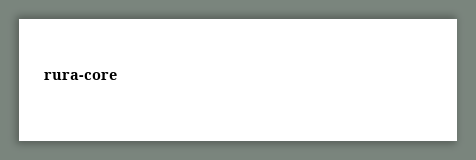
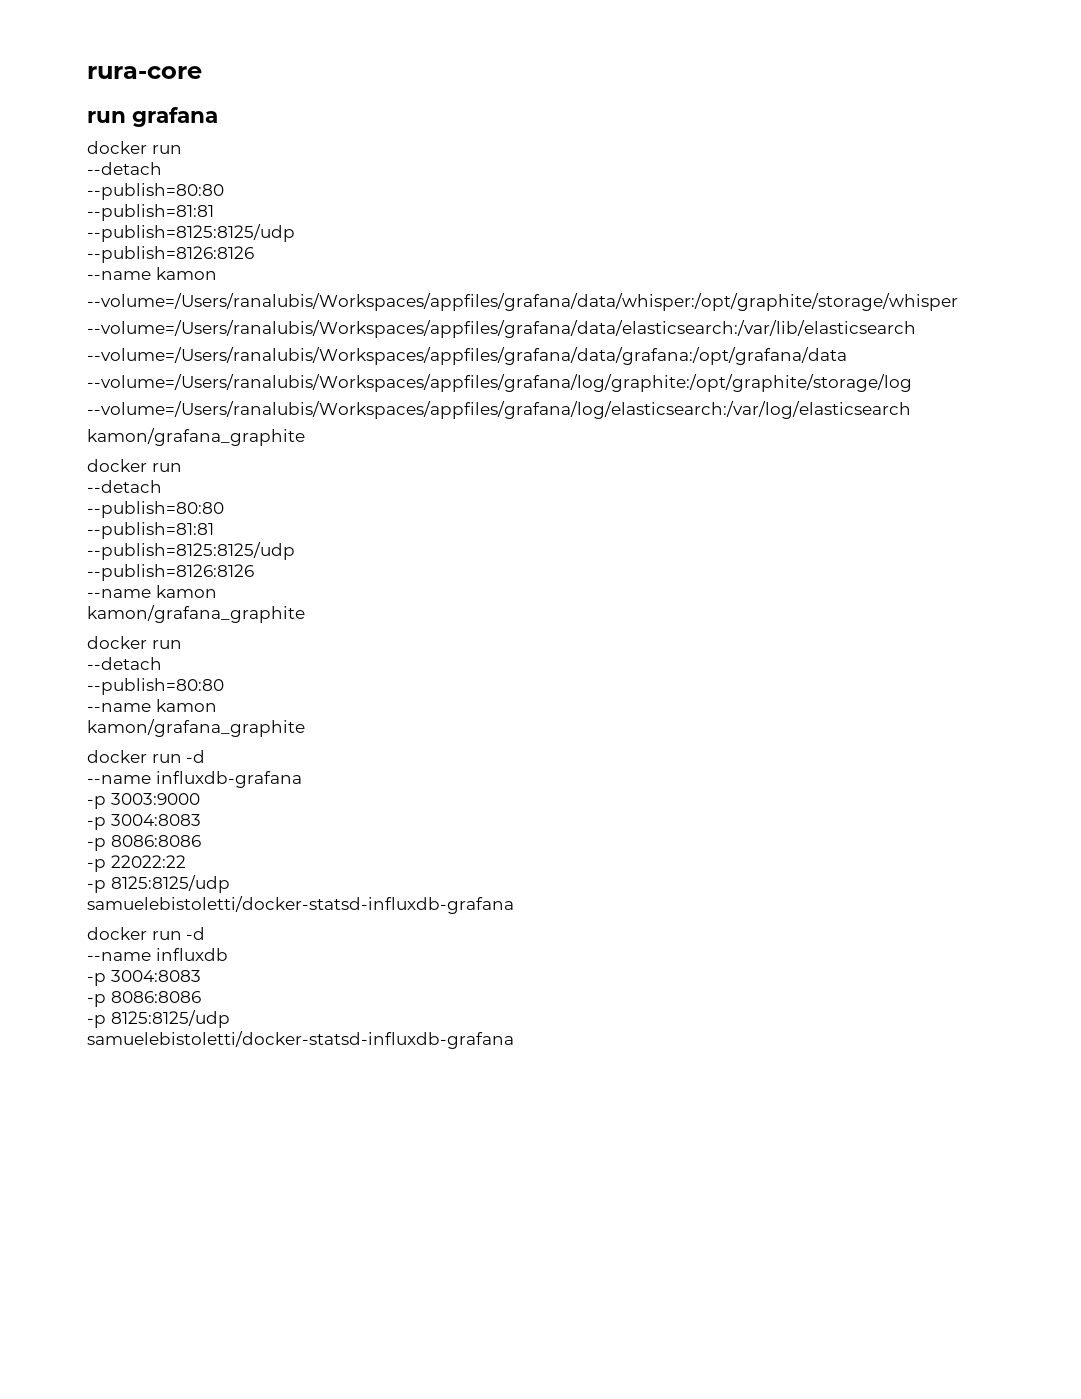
(117, 76) none -> [87,107,218,127] [87,141,182,154] [87,162,162,175] [87,183,224,200] [87,204,214,221] [87,224,295,242] [87,246,254,263] [87,267,217,280] [87,293,958,311] [87,320,916,338] [87,347,847,365] [87,374,912,392] [87,401,911,419] [87,428,305,446] [87,459,182,472] [87,480,162,493] [87,501,224,518] [87,522,214,539] [87,542,295,560] [87,564,254,581] [87,585,217,598] [87,605,305,623] [87,636,182,649] [87,657,162,670] [87,678,224,695] [87,699,217,712] [87,719,305,737] [87,750,206,763] [87,771,302,788] [87,793,200,809] [87,814,201,830] [87,835,201,851] [87,855,186,872] [87,875,230,893] [87,896,514,914] [87,927,206,940] [87,948,228,961] [87,970,201,986] [87,991,201,1007] [87,1010,230,1028] [87,1031,514,1049] // run grafana // docker run // --detach // --publish=80:80 // --publish=81:81 // --publish=8125:8125/udp // --publish=8126:8126 // --name kamon // --volume=/Users/ranalubis/Workspaces/appfiles/grafana/data/whisper:/opt/graphite/storage/whisper // --volume=/Users/ranalubis/Workspaces/appfiles/grafana/data/elasticsearch:/var/lib/elasticsearch // --volume=/Users/ranalubis/Workspaces/appfiles/grafana/data/grafana:/opt/grafana/data // --volume=/Users/ranalubis/Workspaces/appfiles/grafana/log/graphite:/opt/graphite/storage/log // --volume=/Users/ranalubis/Workspaces/appfiles/grafana/log/elasticsearch:/var/log/elasticsearch // kamon/grafana_graphite // docker run // --detach // --publish=80:80 // --publish=81:81 // --publish=8125:8125/udp // --publish=8126:8126 // --name kamon // kamon/grafana_graphite // docker run // --detach // --publish=80:80 // --name kamon // kamon/grafana_graphite // docker run -d // --name influxdb-grafana // -p 3003:9000 // -p 3004:8083 // -p 8086:8086 // -p 22022:22 // -p 8125:8125/udp // samuelebistoletti/docker-statsd-influxdb-grafana // docker run -d // --name influxdb // -p 3004:8083 // -p 8086:8086 // -p 8125:8125/udp // samuelebistoletti/docker-statsd-influxdb-grafana

